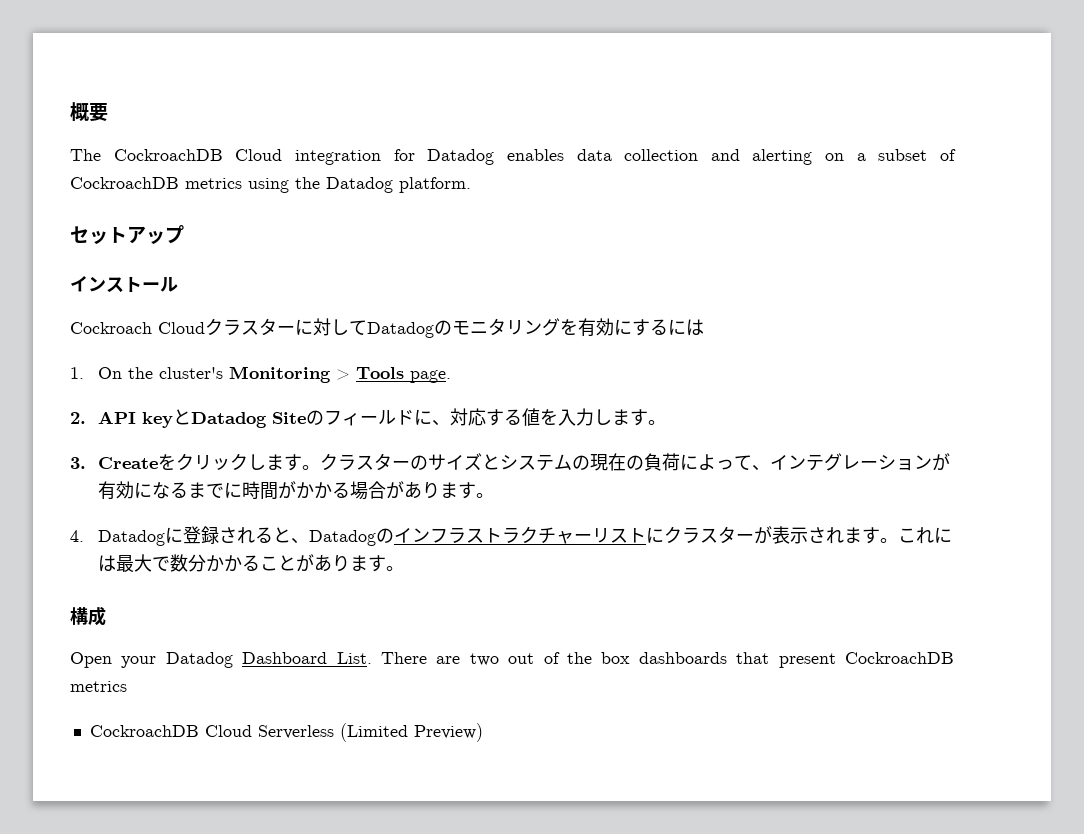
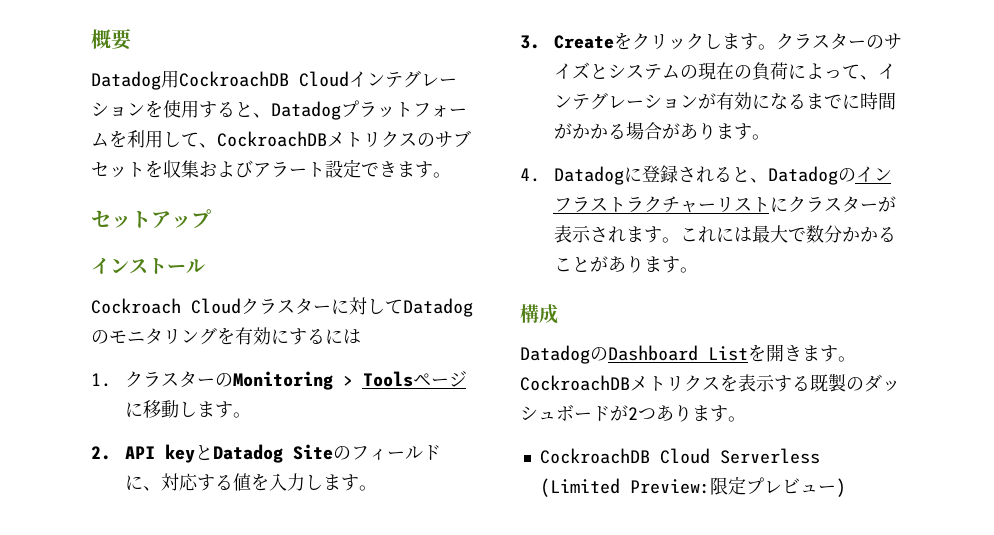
[70,149,956,165] [70,177,471,193] The CockroachDB Cloud integration for Datadog enables data collection and alerting on a subset of CockroachDB metrics using the Datadog platform. -> [91,70,457,90] [91,100,467,120] [91,130,471,148] [91,159,451,178] Datadog用CockroachDB Cloudインテグレーションを使用すると、Datadogプラットフォームを利用して、CockroachDBメトリクスのサブセットを収集およびアラート設定できます。
[97,366,451,383] On the cluster's Monitoring > Tools page. -> [124,371,467,390] [124,400,251,418] クラスターのMonitoring > Toolsページに移動します。
[70,652,954,668] [70,681,127,692] Open your Datadog Dashboard List. There are two out of the box dashboards that present CockroachDB metrics -> [520,344,856,364] [520,373,900,392] [520,404,746,422] DatadogのDashboard Listを開きます。CockroachDBメトリクスを表示する既製のダッシュボードが2つあります。
[413,723,483,742] Preview) -> [629,476,846,497] Preview:限定プレビュー)

